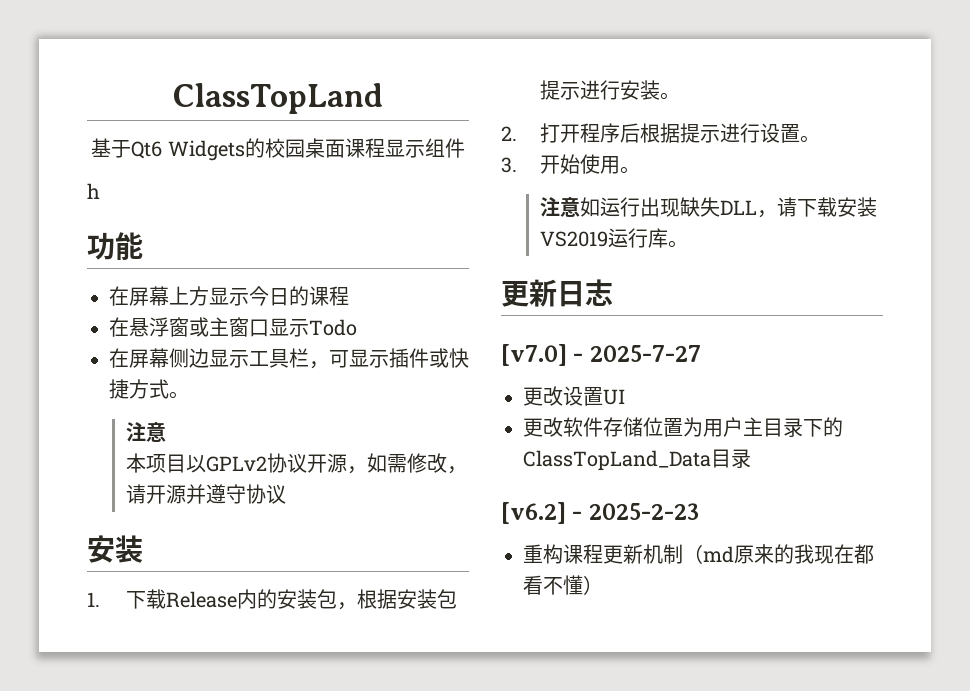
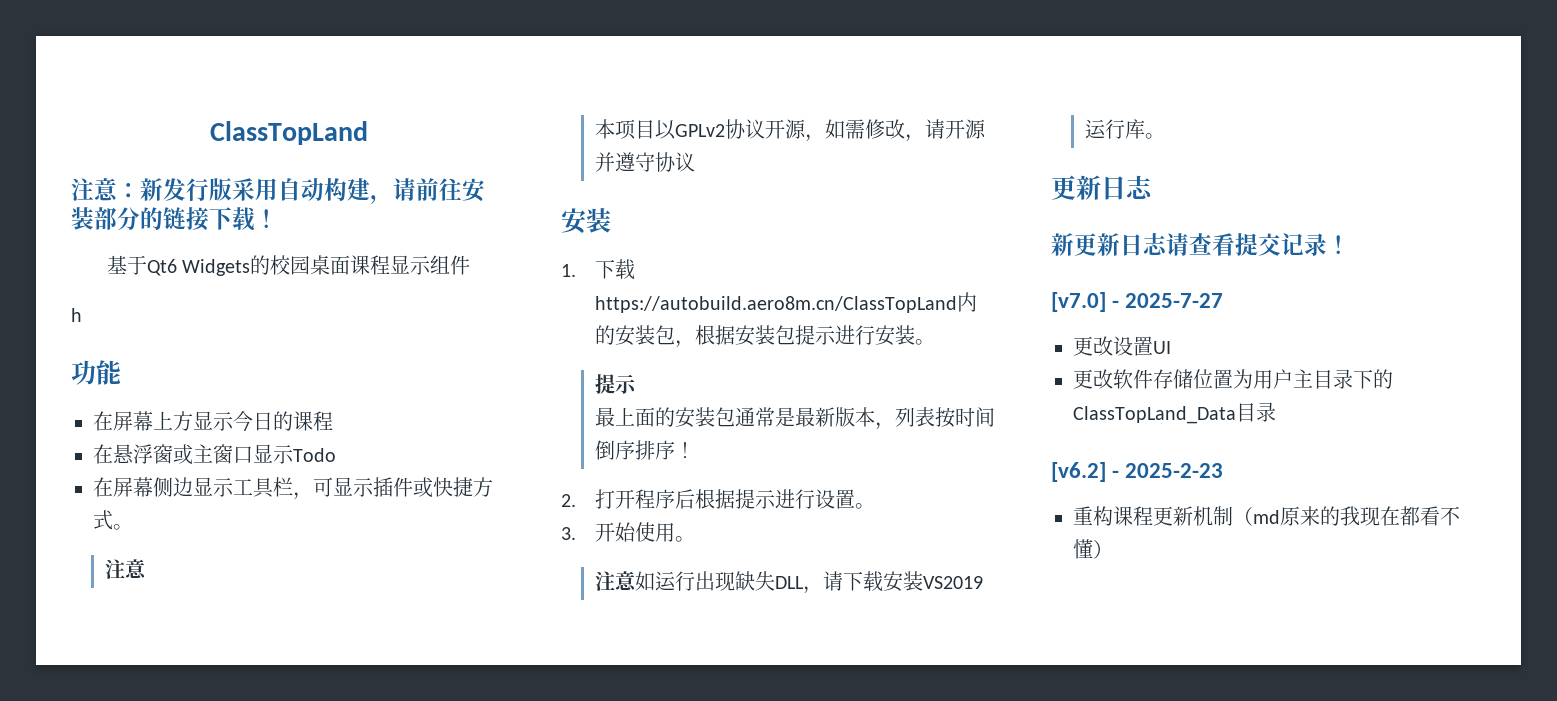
(384, 98) none -> [71,178,485,204] [71,207,278,231] // 注意：新发行版采用自动构建，请前往安装部分的链接下载！
[165,591,237,608] Release -> [595,296,958,313] https://autobuild.aero8m.cn/ClassTopLand
(680, 96) none -> [595,374,638,394] [595,407,996,430] [595,440,696,460] // 提示 // 最上面的安装包通常是最新版本，列表按时间倒序排序！
(613, 292) none -> [1051,233,1350,256] // 新更新日志请查看提交记录！

